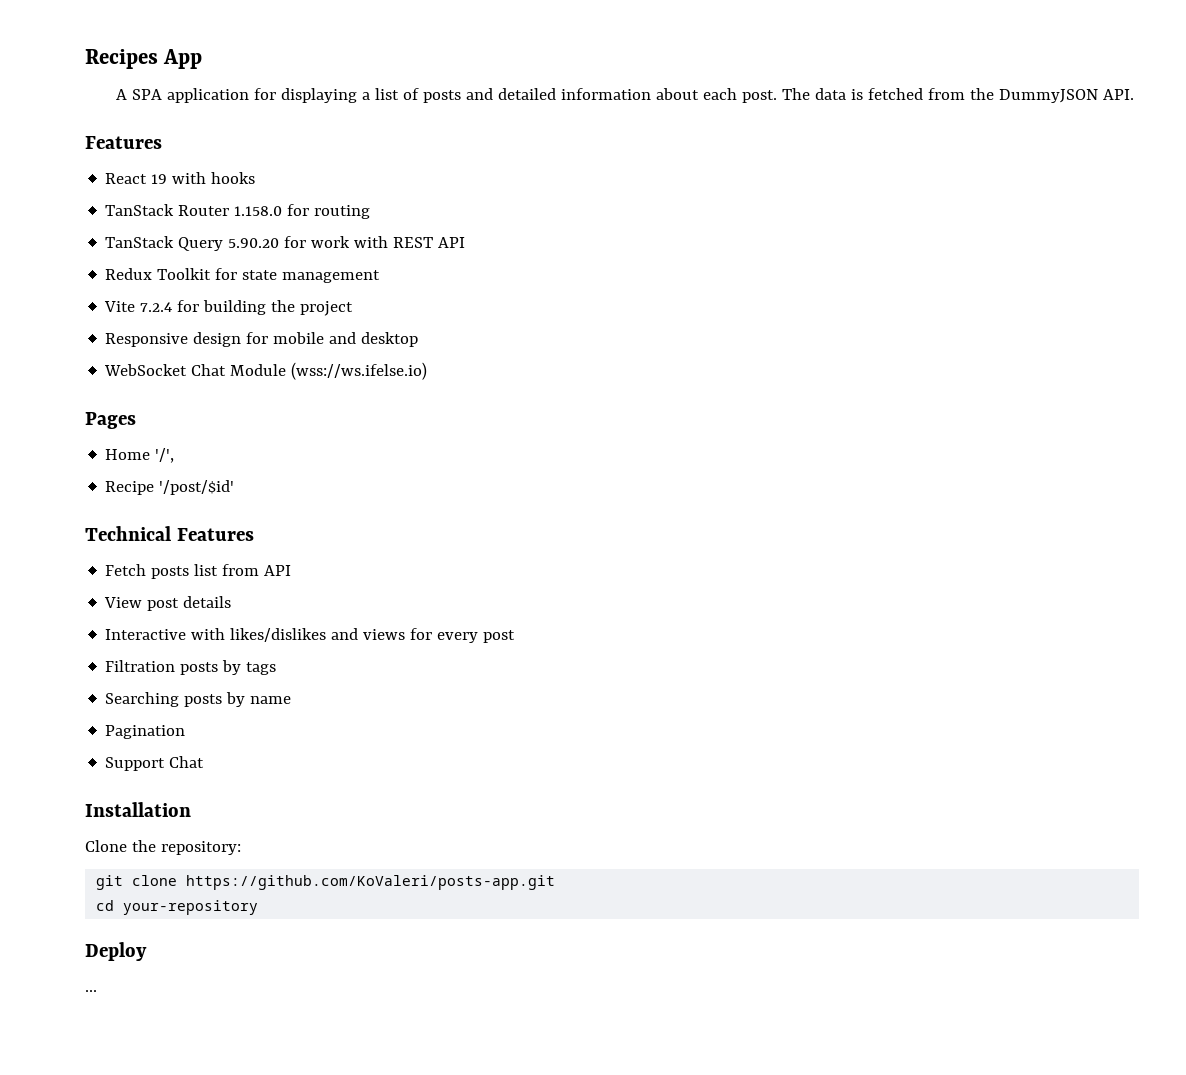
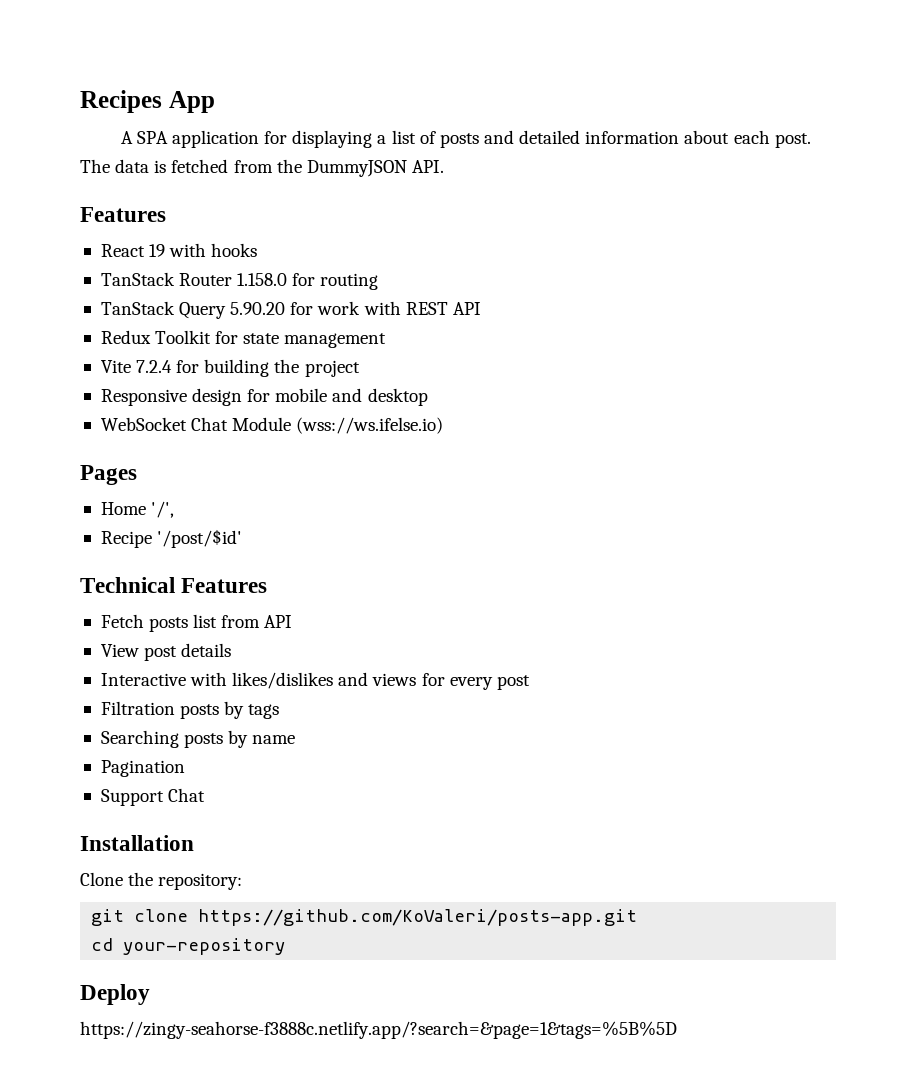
[85,990,97,992] ... -> [80,1021,677,1039] https://zingy-seahorse-f3888c.netlify.app/?search=&page=1&tags=%5B%5D

